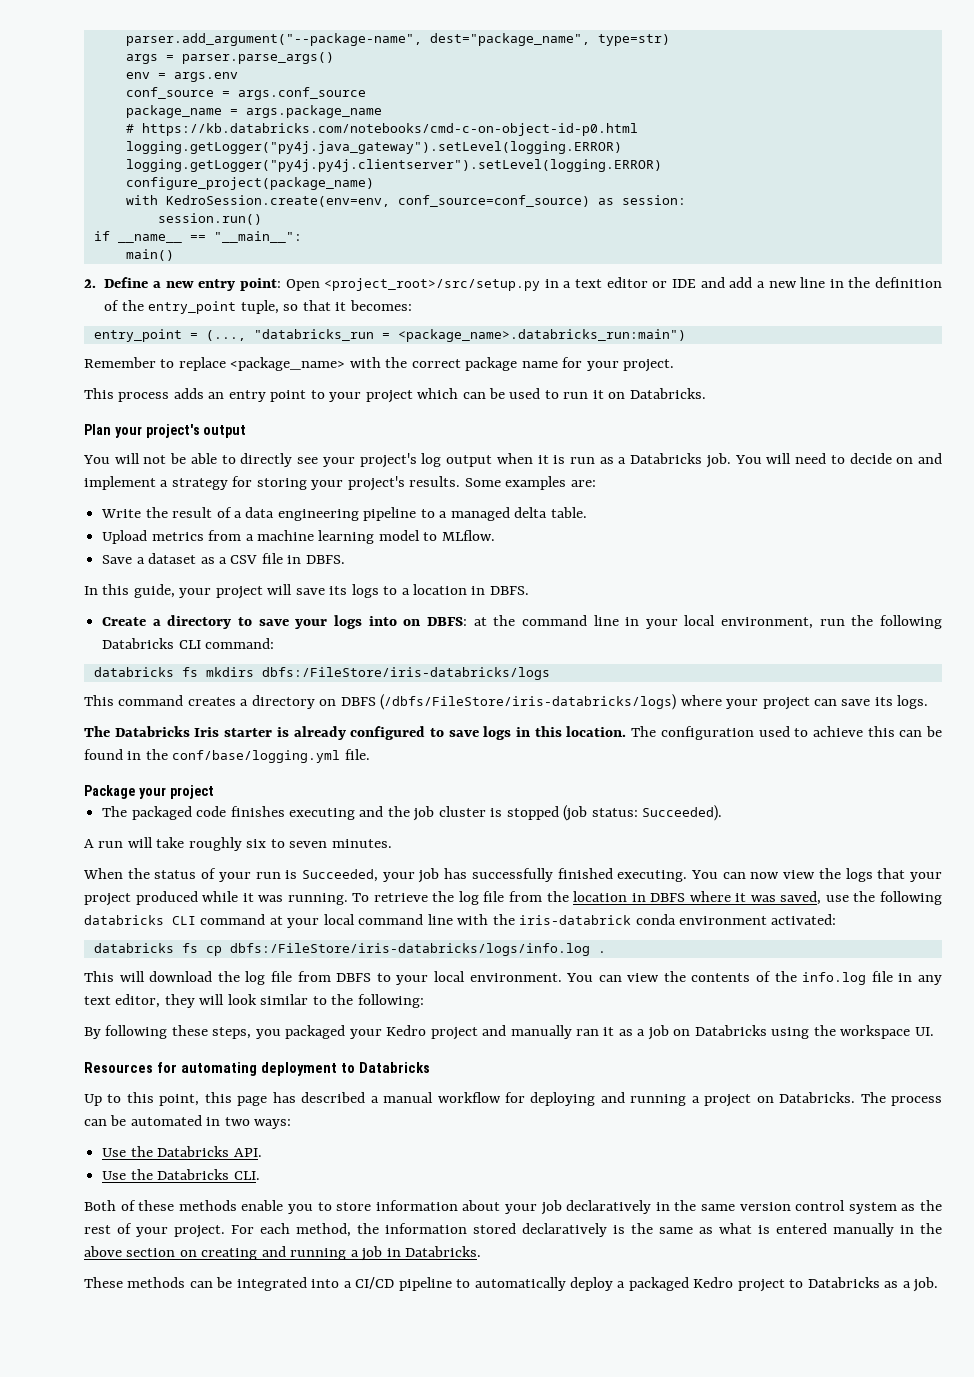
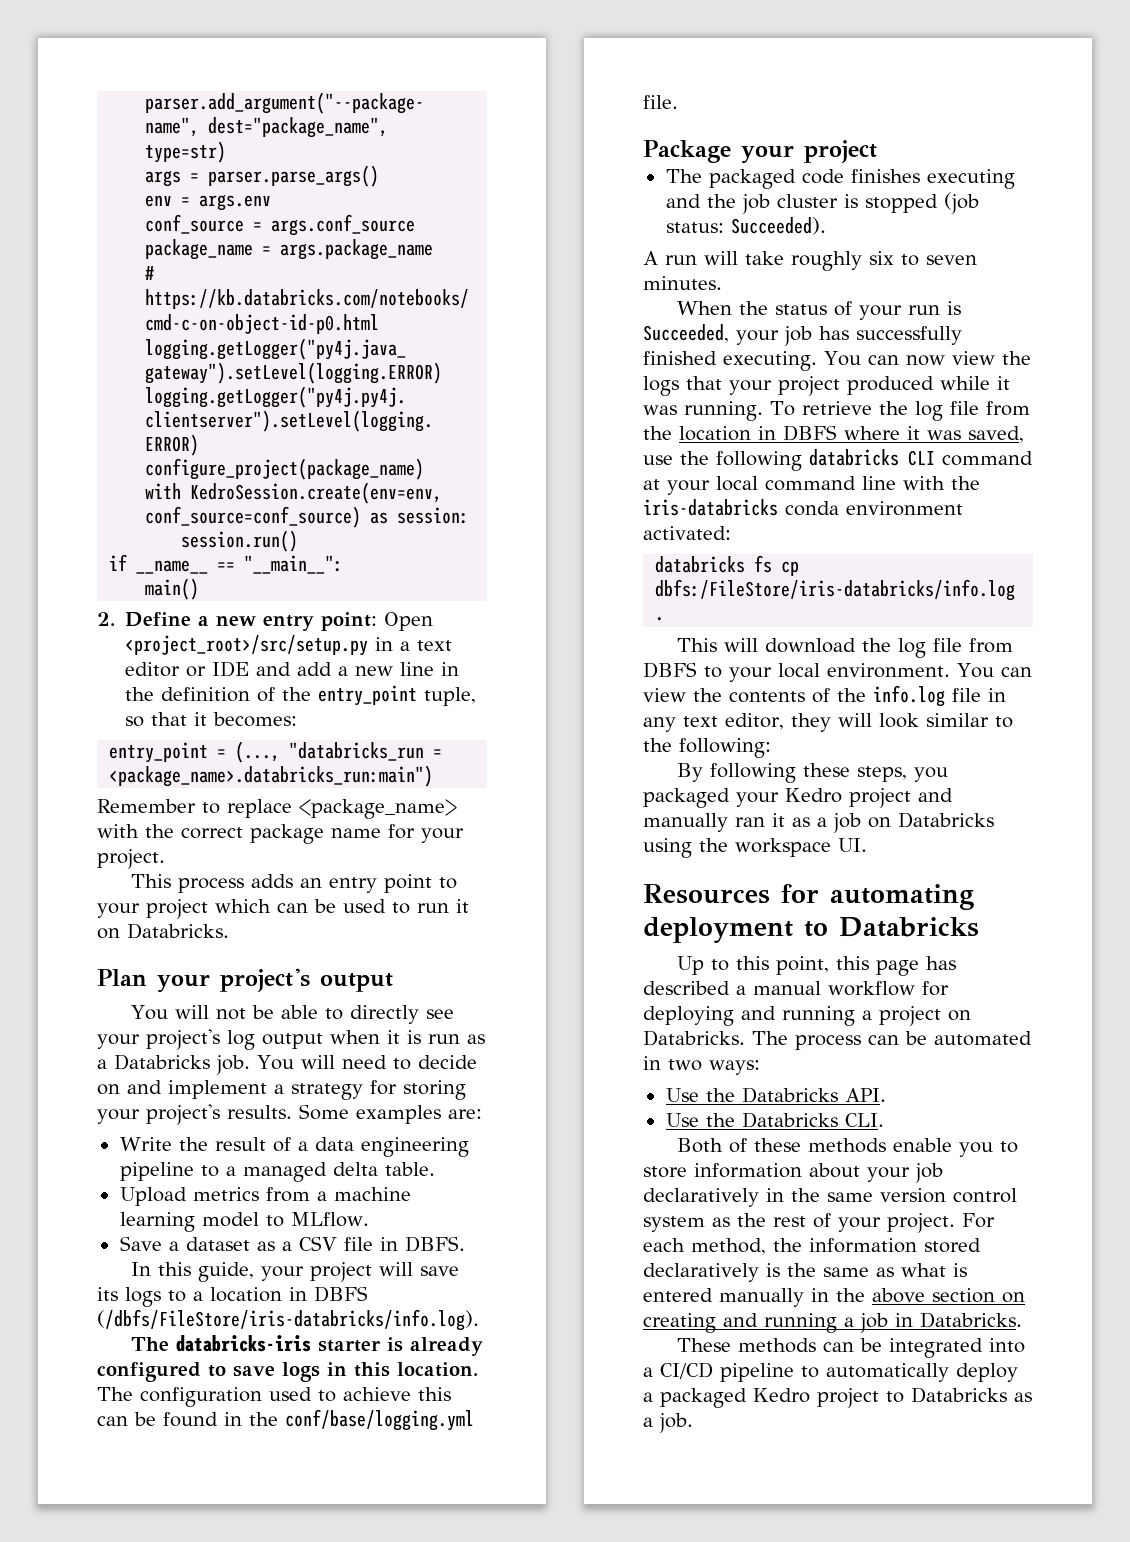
[489,586,529,595] [102,615,943,629] [102,638,275,649] [93,667,550,680] [84,694,929,710] [84,726,220,737] DBFS. // Create a directory to save your logs into on DBFS: at the command line in your local environment, run the following Databricks CLI command: // databricks fs mkdirs dbfs:/FileStore/iris-databricks/logs // This command creates a directory on DBFS (/dbfs/FileStore/iris-databricks/logs) where your project can save its logs. // The Databricks Iris -> [314,1286,368,1302] [97,1309,479,1331] [131,1335,312,1352] DBFS (/dbfs/FileStore/iris-databricks/info.log). // The databricks-iris
[519,915,632,925] iris-databrick -> [643,499,778,516] iris-databricks
[229,943,590,956] dbfs:/FileStore/iris-databricks/logs/info.log -> [655,579,1016,601] dbfs:/FileStore/iris-databricks/info.log

